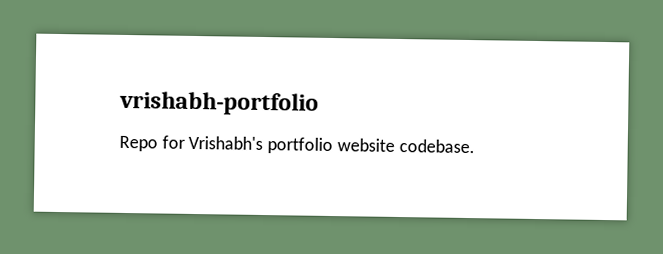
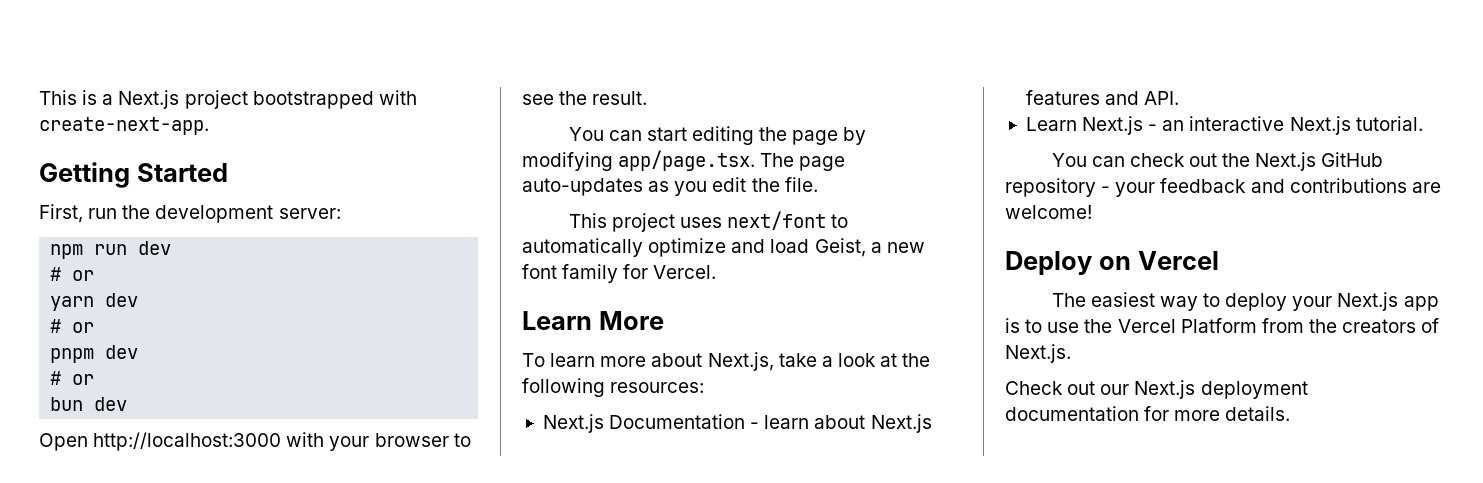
[119,90,319,116] [119,135,475,155] vrishabh-portfolio // Repo for Vrishabh's portfolio website codebase. -> [39,90,417,109] [39,117,209,135] [39,162,228,188] [39,204,341,223] [50,241,172,259] [50,267,95,281] [50,293,139,311] [50,319,95,333] [50,345,139,363] [50,371,95,385] [50,397,128,411] [39,432,471,451] [522,91,648,105] [568,126,867,145] [522,150,846,171] [522,177,818,196] [568,211,849,232] [522,238,925,257] [522,264,717,283] [522,311,664,330] [522,352,931,371] [522,378,705,397] [542,414,932,433] [1025,90,1180,105] [1025,116,1423,135] [1051,152,1384,171] [1005,178,1441,197] [1005,205,1092,219] [1005,251,1219,275] [1051,292,1439,311] [1005,318,1440,333] [1005,344,1071,363] [1005,380,1308,399] [1005,406,1291,421] This is a Next.js project bootstrapped with create-next-app. // Getting Started // First, run the development server: // npm run dev // # or // yarn dev // # or // pnpm dev // # or // bun dev // Open http://localhost:3000 with your browser to see the result. // You can start editing the page by modifying app/page.tsx. The page auto-updates as you edit the file. // This project uses next/font to automatically optimize and load Geist, a new font family for Vercel. // Learn More // To learn more about Next.js, take a look at the following resources: // Next.js Documentation - learn about Next.js features and API. // Learn Next.js - an interactive Next.js tutorial. // You can check out the Next.js GitHub repository - your feedback and contributions are welcome! // Deploy on Vercel // The easiest way to deploy your Next.js app is to use the Vercel Platform from the creators of Next.js. // Check out our Next.js deployment documentation for more details.

